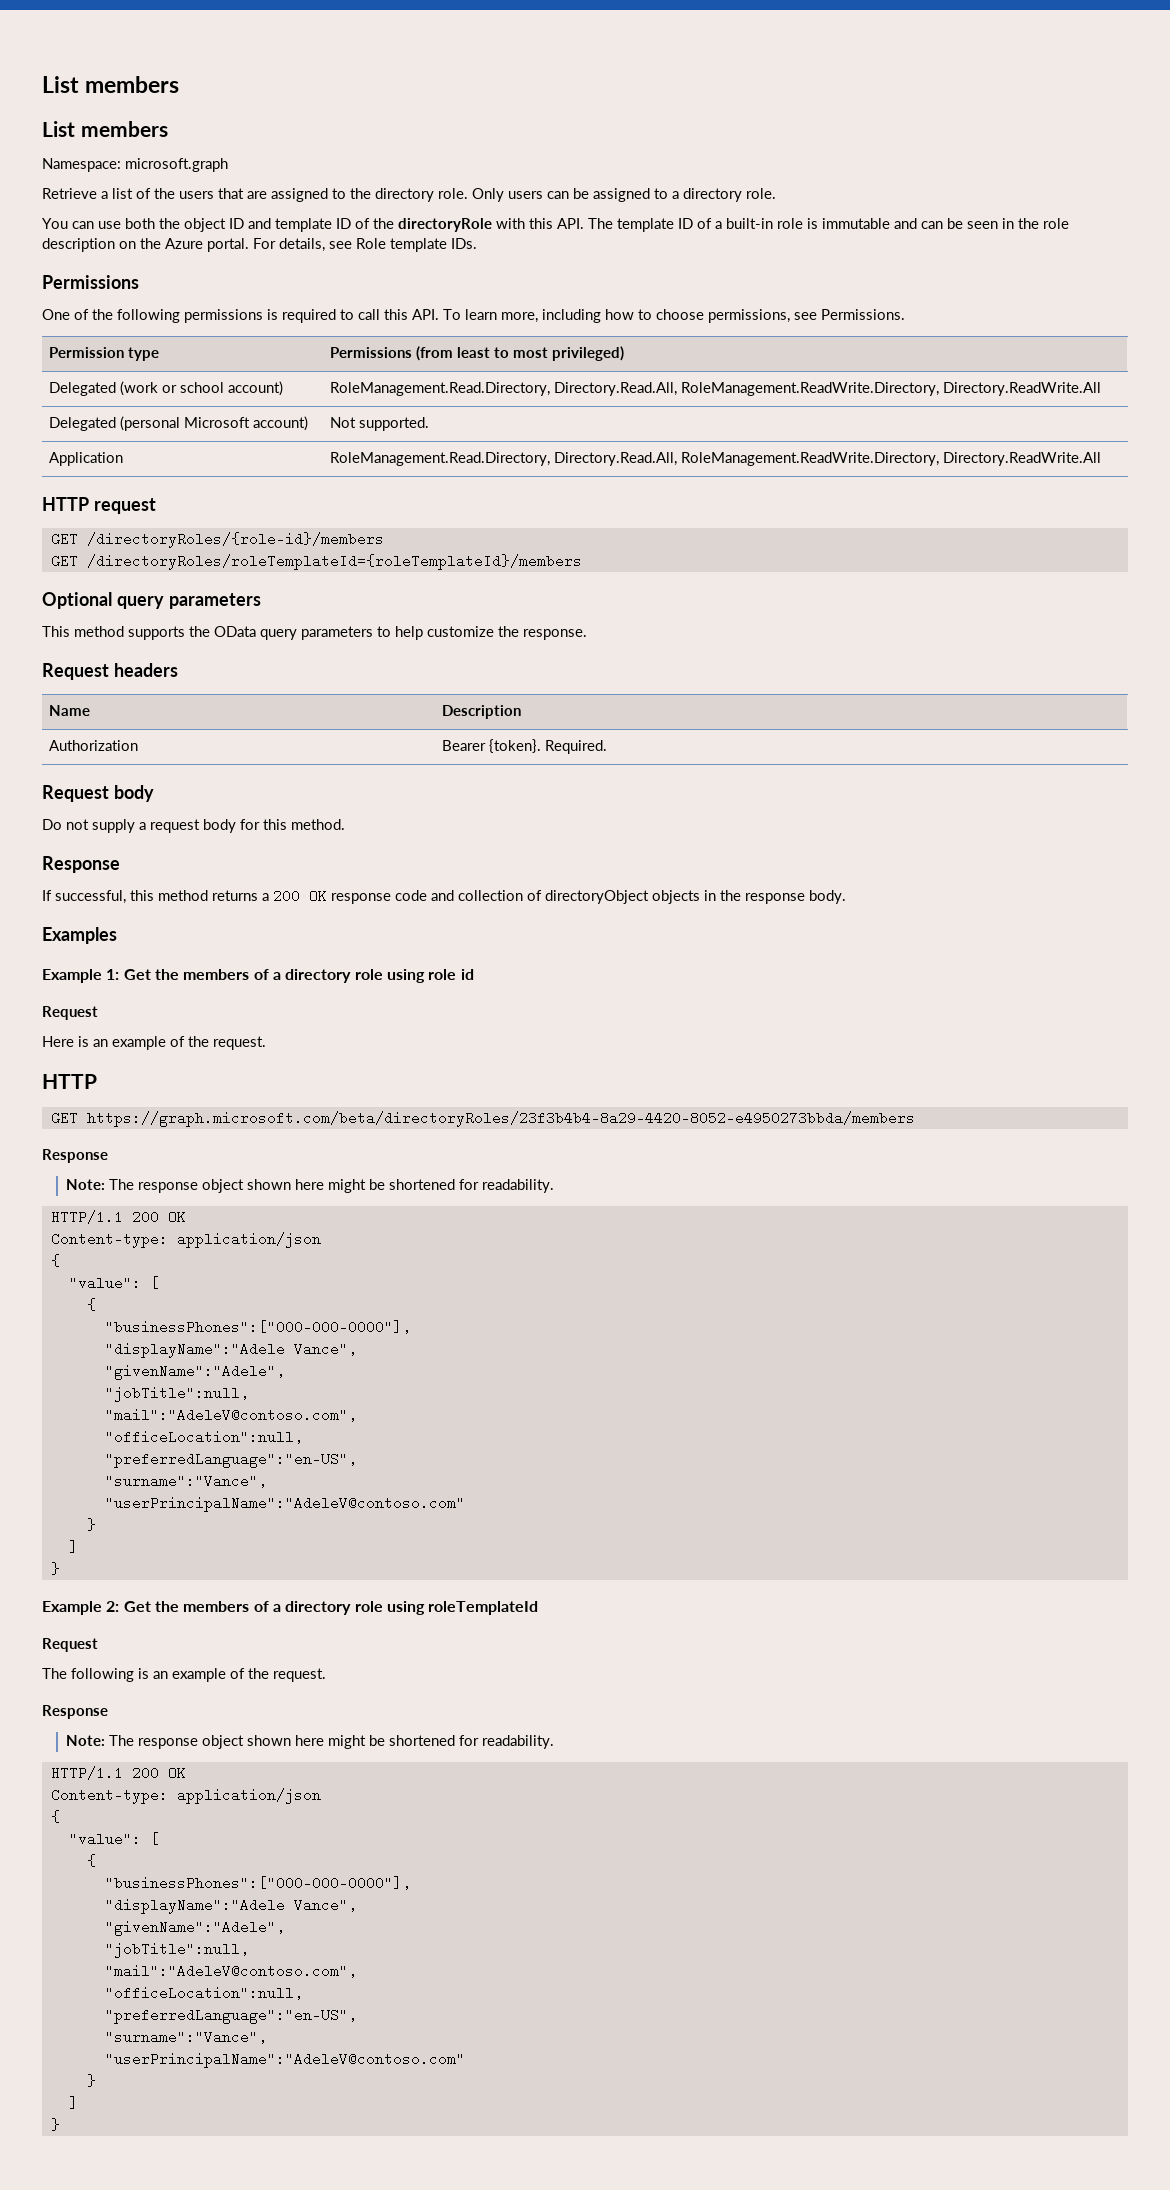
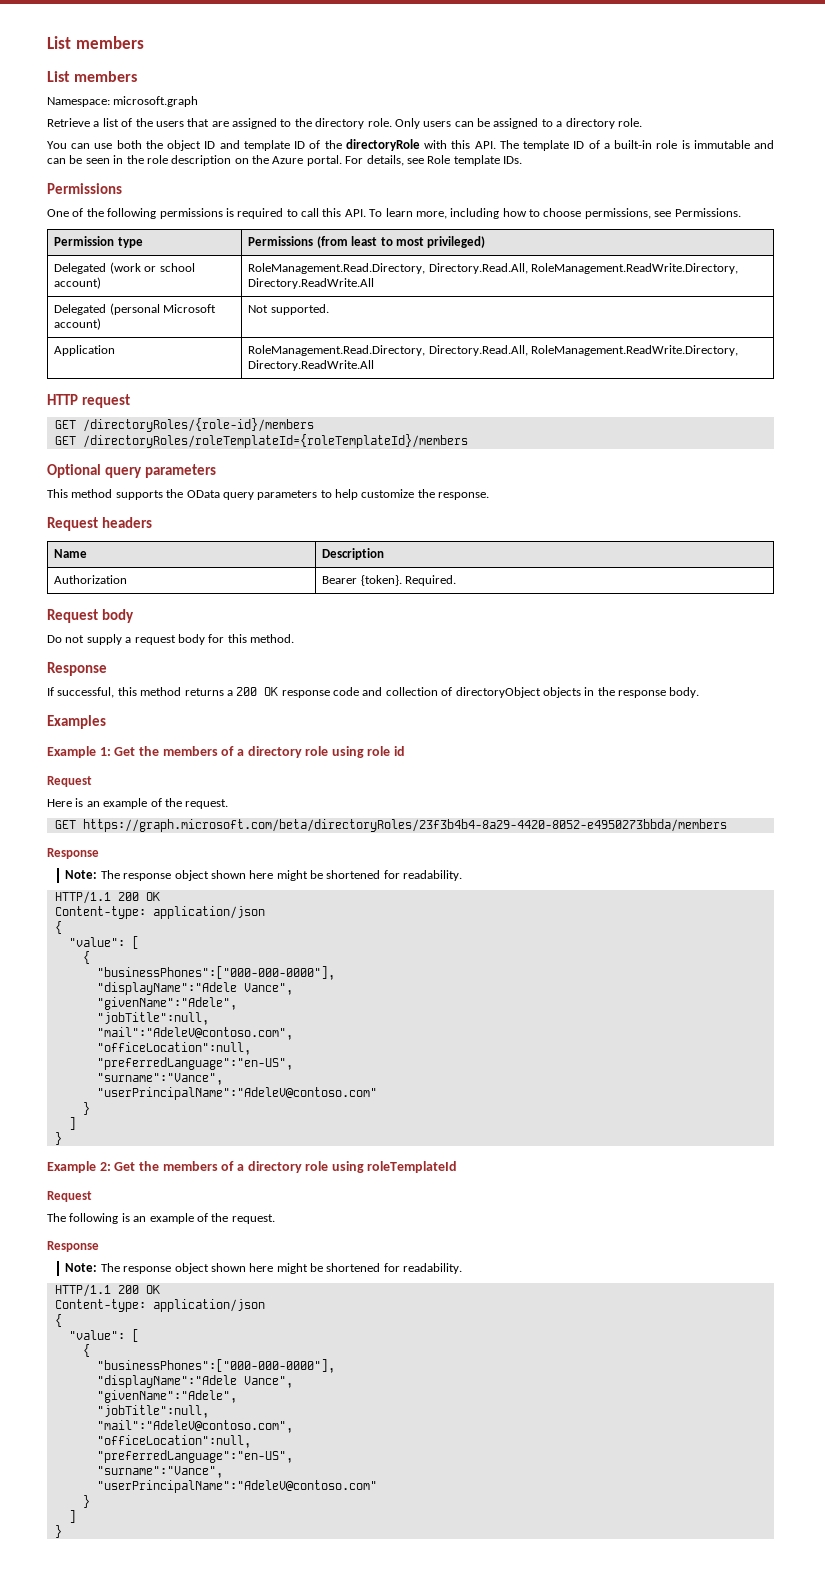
[42,1074,97,1089] // HTTP -> (229, 804) none

